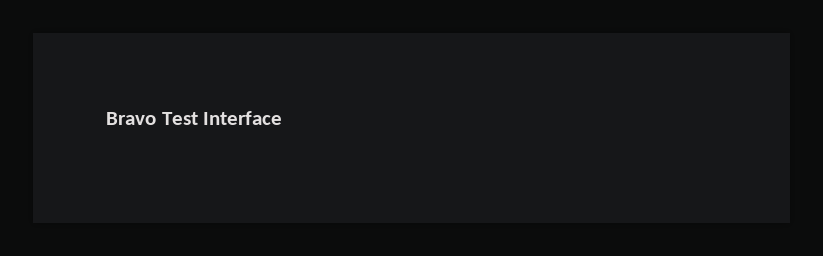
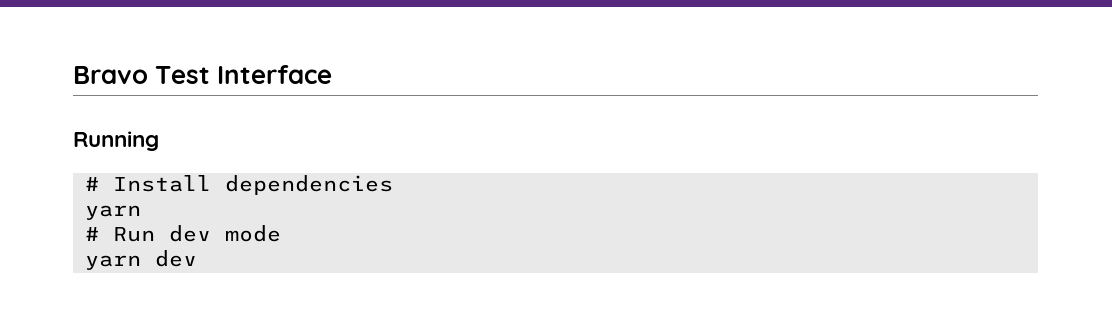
(283, 118) none -> [73,131,159,151] [84,175,393,195] [84,205,141,220] [84,225,281,242] [84,250,197,270] // Running // # Install dependencies // yarn // # Run dev mode // yarn dev

